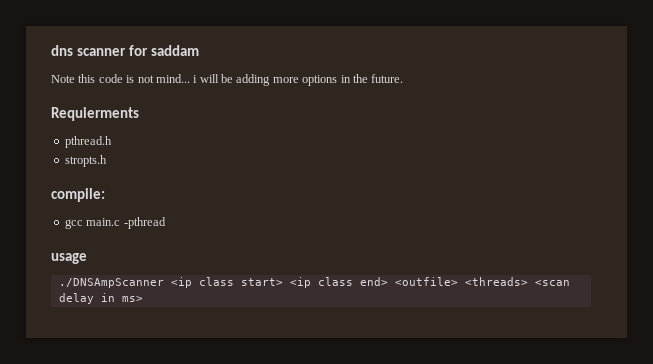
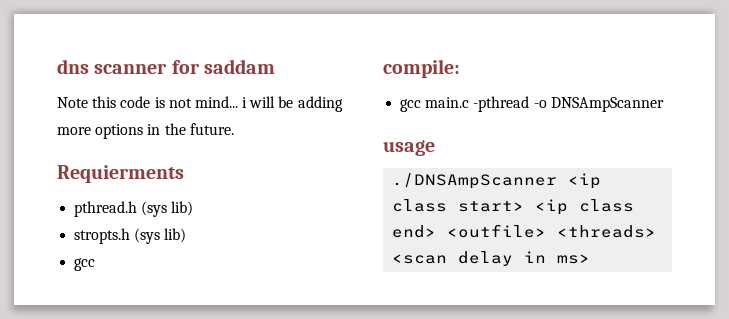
(112, 142) none -> [141,201,194,217] (sys lib)
(107, 161) none -> [134,228,187,244] [74,258,96,271] (sys lib) // gcc
(166, 223) none -> [533,97,664,112] -o DNSAmpScanner

